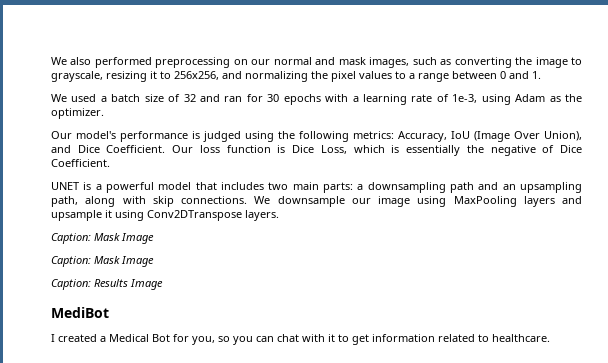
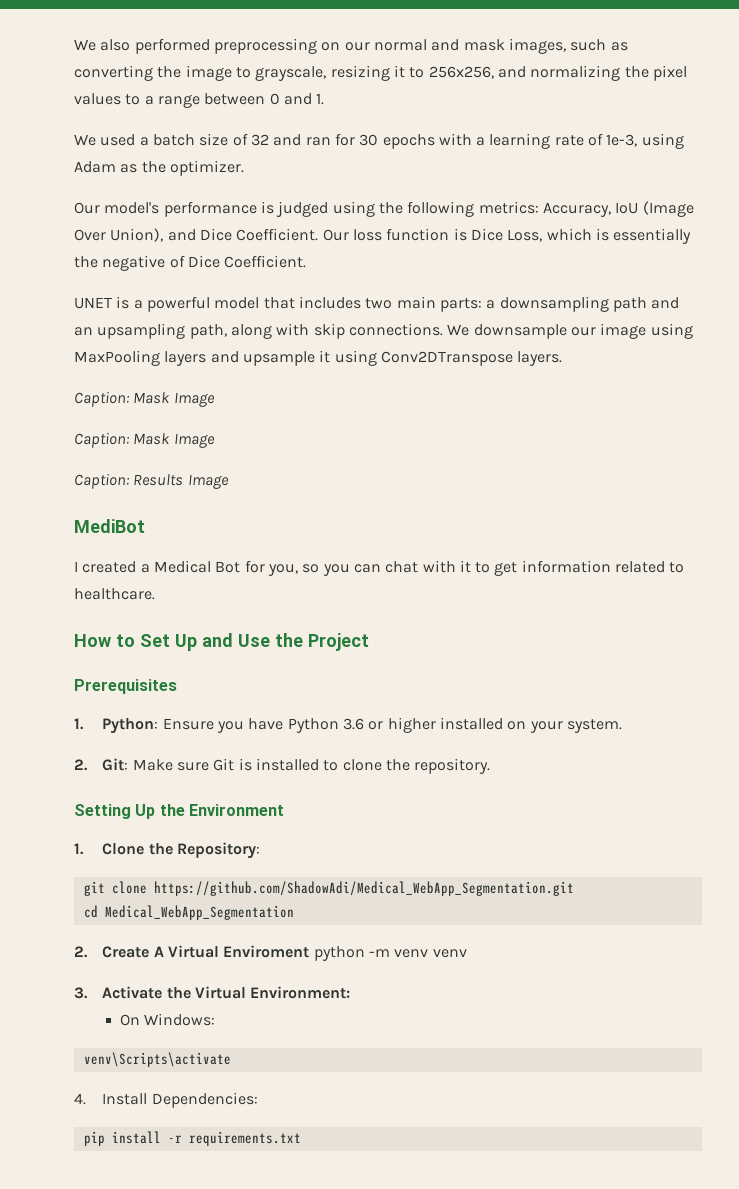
(550, 338) none -> [74,633,369,651] [74,679,177,694] [74,717,622,734] [74,758,491,774] [74,804,284,819] [74,842,261,859] [83,881,574,896] [83,905,294,920] [74,945,467,961] [74,986,351,999] [119,1013,216,1026] [83,1052,231,1067] [74,1092,258,1108] [83,1131,301,1146] // How to Set Up and Use the Project // Prerequisites // 1. Python: Ensure you have Python 3.6 or higher installed on your system. // 2. Git: Make sure Git is installed to clone the repository. // Setting Up the Environment // 1. Clone the Repository: // git clone https://github.com/ShadowAdi/Medical_WebApp_Segmentation.git // cd Medical_WebApp_Segmentation // 2. Create A Virtual Enviroment python -m venv venv // 3. Activate the Virtual Environment: // On Windows: // venv\Scripts\activate // 4. Install Dependencies: // pip install -r requirements.txt

